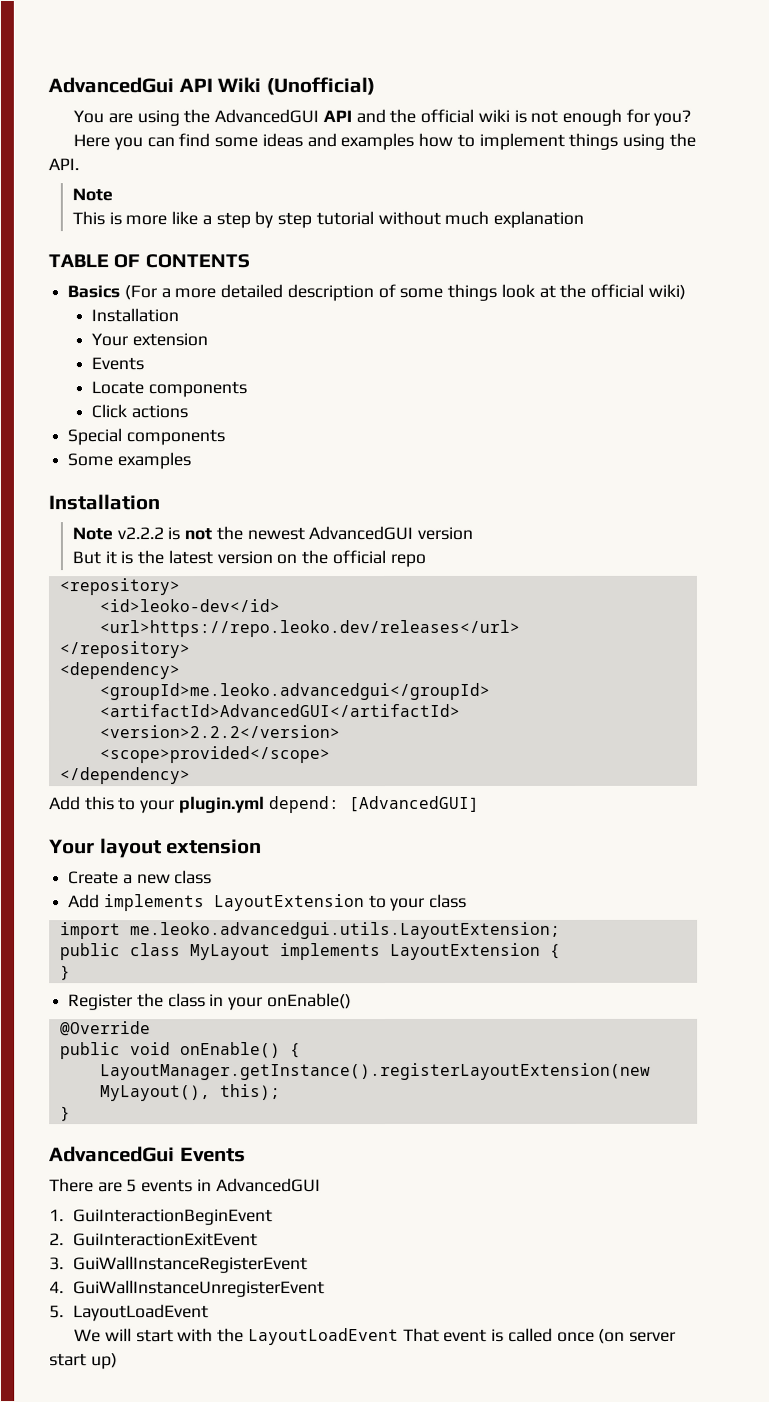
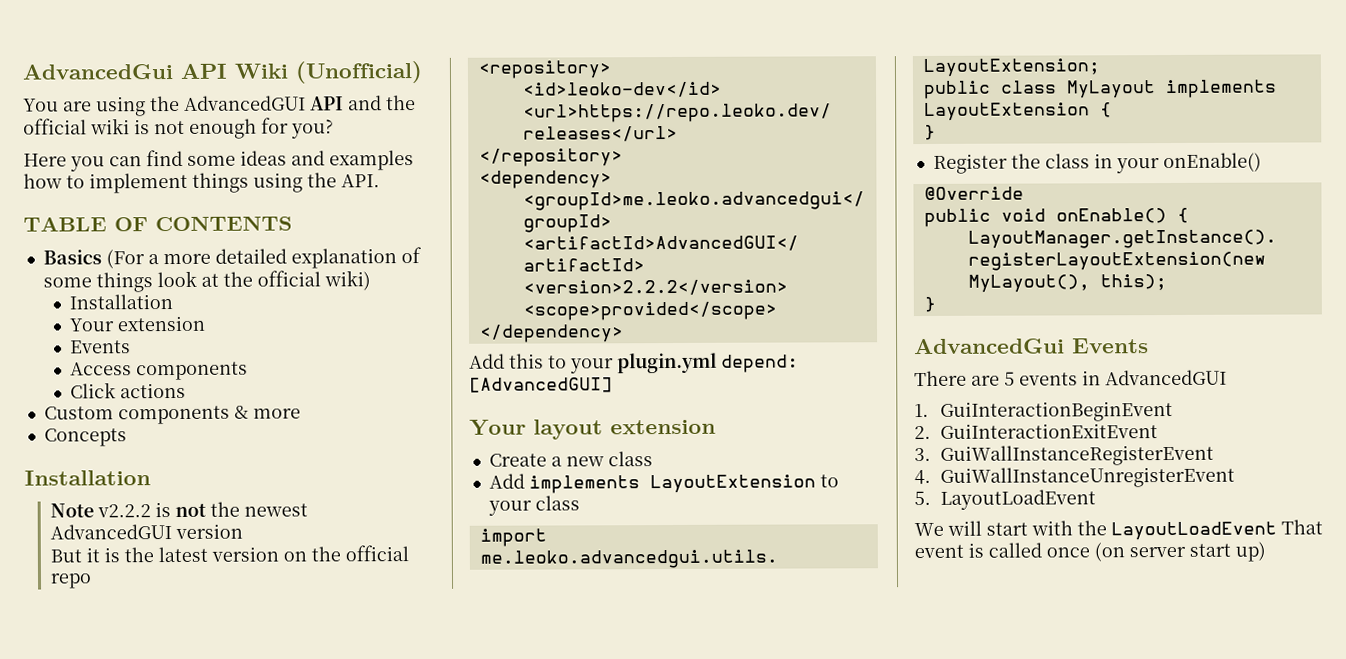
[72,188,114,202] [72,210,584,229] // Note // This is more like a step by step tutorial without much explanation -> (380, 181) none
[286,284,374,302] description -> [290,248,397,269] explanation
[91,381,145,395] Locate -> [69,362,132,376] Access
[67,428,225,446] [67,452,191,470] Special components // Some examples -> [43,405,301,425] [43,428,127,447] Custom components & more // Concepts

